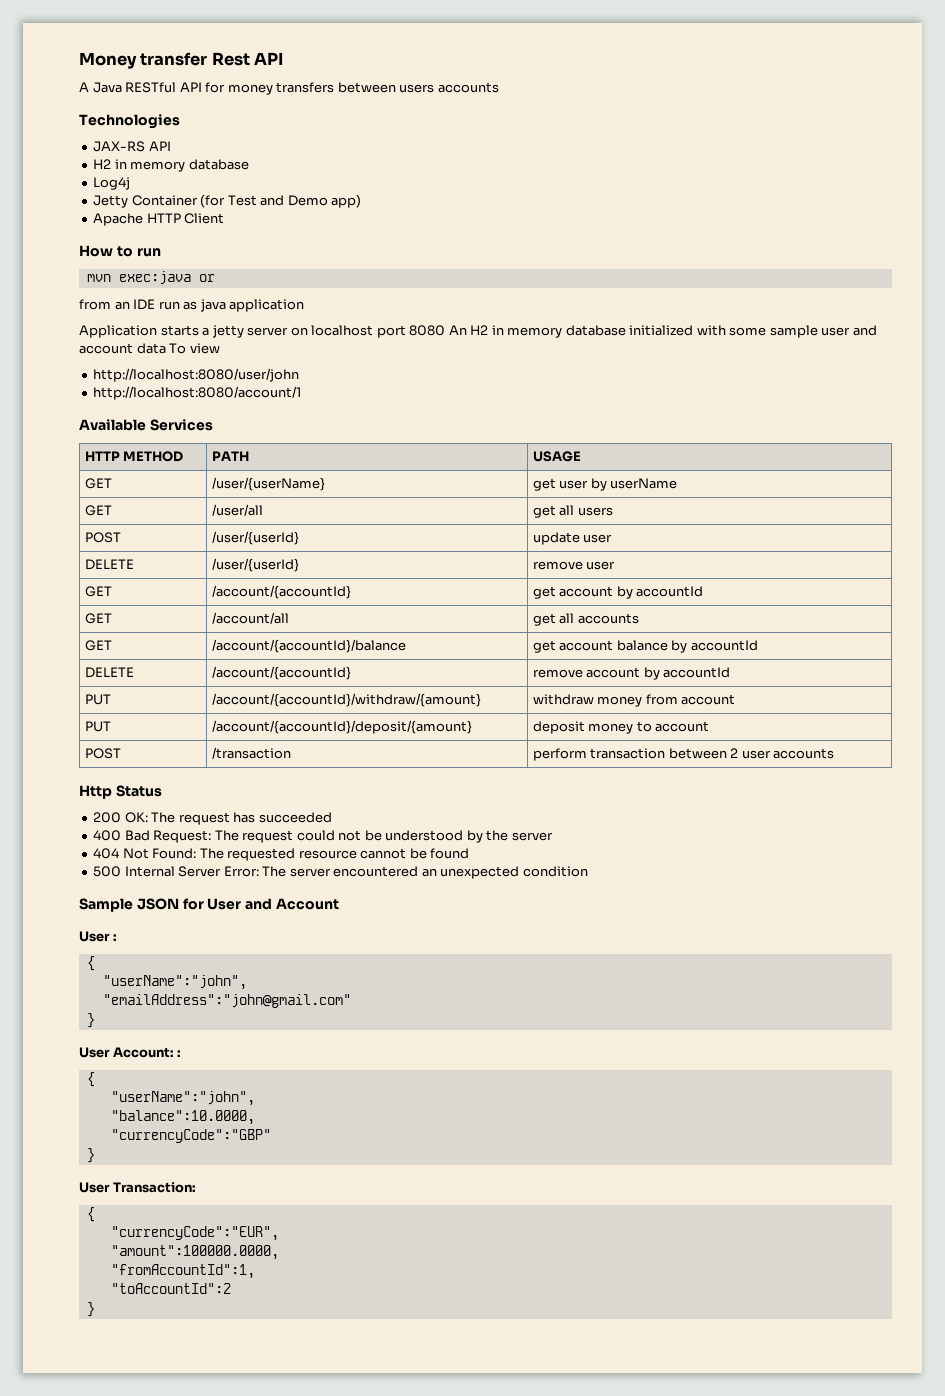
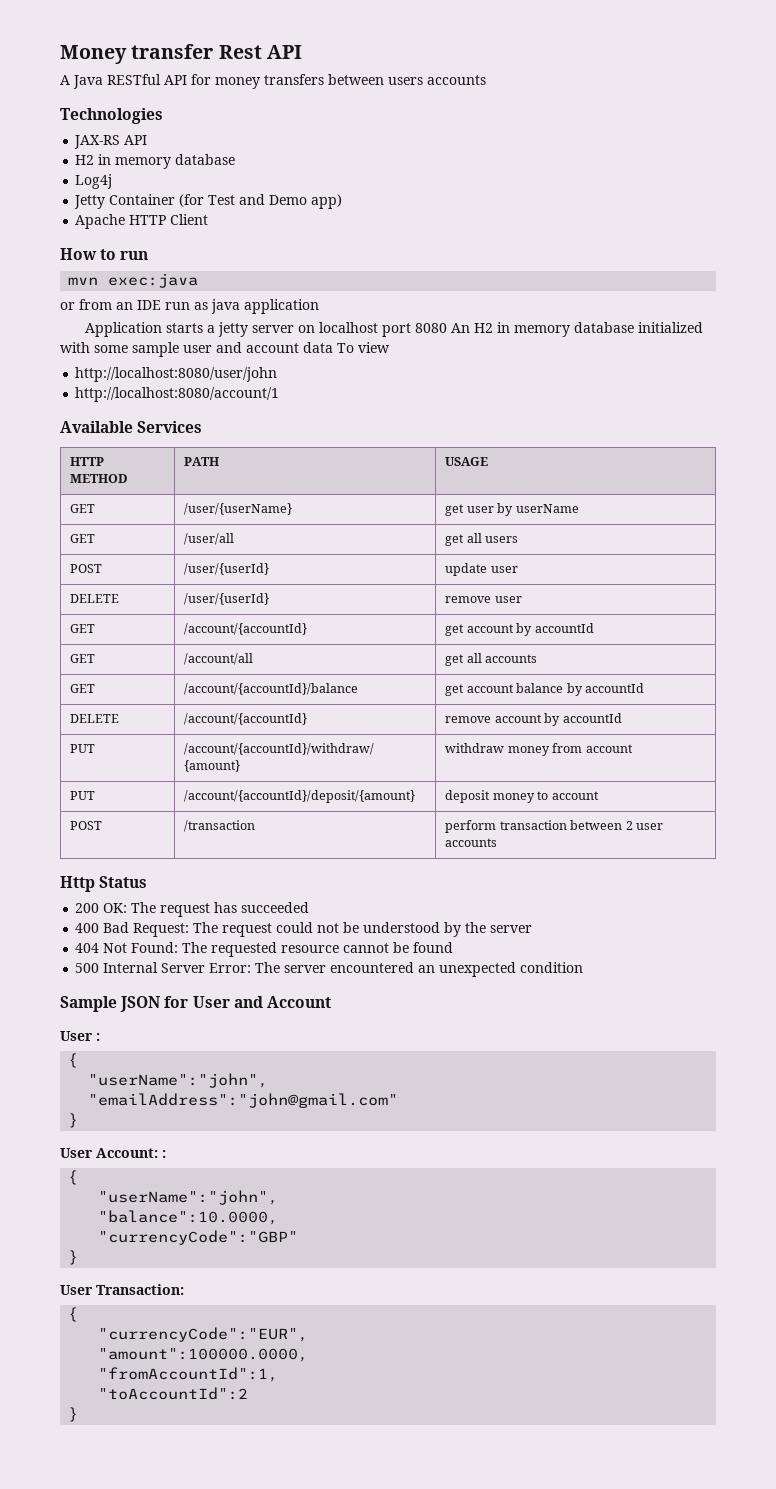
(191, 278) none -> (199, 280) //
(215, 278) // -> (75, 306) none

